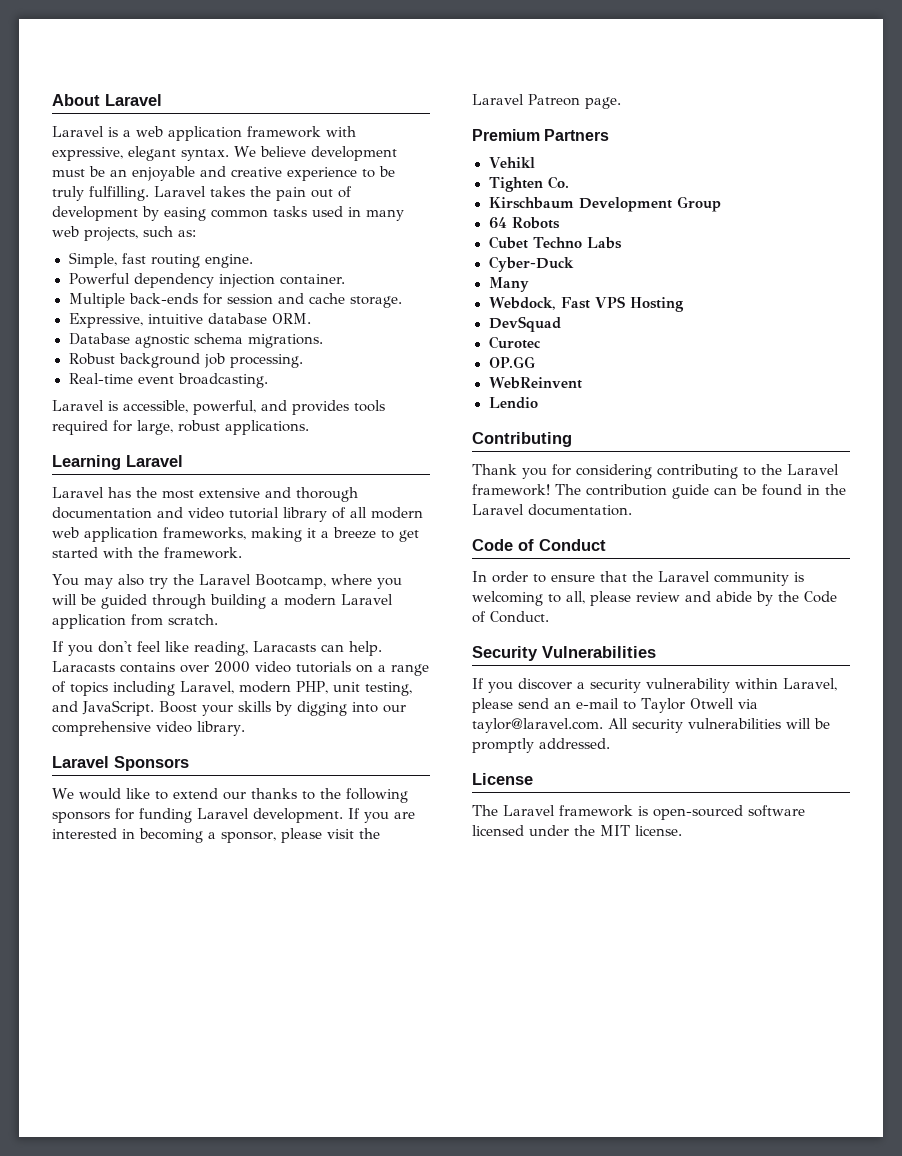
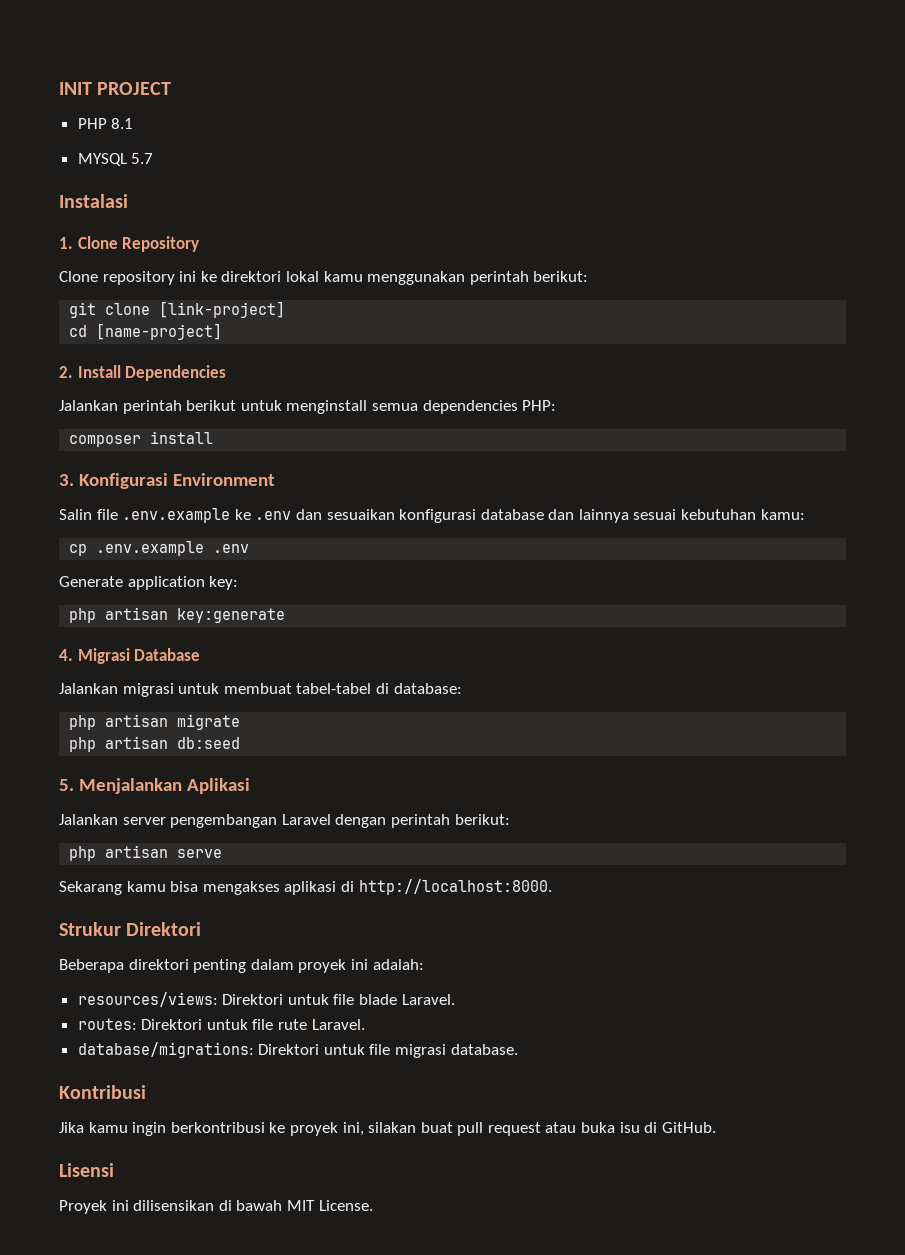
[52,94,162,106] [52,126,356,141] [52,146,397,161] [52,166,395,181] [52,186,352,201] [52,206,404,221] [52,226,196,241] [68,252,253,268] [68,273,346,288] [68,293,402,308] [68,313,311,328] [68,333,323,348] [68,353,303,368] [68,373,268,388] [52,400,385,415] [52,420,309,435] [52,455,183,470] [52,487,358,502] [52,507,423,522] [52,527,419,542] [52,547,242,559] [52,574,402,589] [52,594,393,609] [52,614,218,629] [52,641,382,656] [52,661,429,676] [52,681,412,696] [52,700,406,716] [52,721,245,736] [52,756,189,771] [52,788,408,803] [52,808,415,823] [52,828,380,843] [472,94,621,109] [472,129,610,141] [488,157,536,168] [488,176,569,192] [488,196,721,212] [488,217,560,229] [488,236,623,249] [488,256,574,272] [488,277,529,292] [488,296,685,312] [488,316,561,332] [488,336,541,349] [488,356,536,368] [488,377,583,389] [488,397,538,409] [472,432,572,447] [472,464,839,479] [472,484,846,499] [472,504,632,516] [472,539,606,551] [472,571,804,586] [472,591,837,606] [472,611,549,623] [472,646,656,661] [472,678,837,693] [472,698,758,713] [472,718,830,733] [472,738,610,753] [472,773,533,785] [472,805,805,820] [472,825,682,836] About Laravel // Laravel is a web application framework with expressive, elegant syntax. We believe development must be an enjoyable and creative experience to be truly fulfilling. Laravel takes the pain out of development by easing common tasks used in many web projects, such as: // Simple, fast routing engine. // Powerful dependency injection container. // Multiple back-ends for session and cache storage. // Expressive, intuitive database ORM. // Database agnostic schema migrations. // Robust background job processing. // Real-time event broadcasting. // Laravel is accessible, powerful, and provides tools required for large, robust applications. // Learning Laravel // Laravel has the most extensive and thorough documentation and video tutorial library of all modern web application frameworks, making it a breeze to get started with the framework. // You may also try the Laravel Bootcamp, where you will be guided through building a modern Laravel application from scratch. // If you don't feel like reading, Laracasts can help. Laracasts contains over 2000 video tutorials on a range of topics including Laravel, modern PHP, unit testing, and JavaScript. Boost your skills by digging into our comprehensive video library. // Laravel Sponsors // We would like to extend our thanks to the following sponsors for funding Laravel development. If you are interested in becoming a sponsor, please visit the Laravel Patreon page. // Premium Partners // Vehikl // Tighten Co. // Kirschbaum Development Group // 64 Robots // Cubet Techno Labs // Cyber-Duck // Many // Webdock, Fast VPS Hosting // DevSquad // Curotec // OP.GG // WebReinvent // Lendio // Contributing // Thank you for considering contributing to the Laravel framework! The contribution guide can be found in the Laravel documentation. // Code of Conduct // In order to ensure that the Laravel community is welcoming to all, please review and abide by the Code of Conduct. // Security Vulnerabilities // If you discover a security vulnerability within Laravel, please send an e-mail to Taylor Otwell via taylor@laravel.com. All security vulnerabilities will be promptly addressed. // License // The Laravel framework is open-sourced software licensed under the MIT license. -> [59,82,172,95] [77,118,134,129] [77,153,154,166] [59,194,128,208] [59,236,200,252] [59,271,589,285] [69,301,286,318] [69,323,223,340] [59,365,227,381] [59,400,557,414] [69,431,214,447] [59,473,275,489] [59,508,805,523] [69,541,250,556] [59,576,239,590] [69,607,286,623] [59,648,201,664] [59,683,462,697] [69,714,241,730] [69,736,241,752] [59,778,250,794] [59,814,510,828] [69,845,223,861] [59,879,552,895] [59,922,202,936] [59,959,424,973] [77,992,455,1007] [77,1018,365,1030] [77,1042,518,1058] [59,1085,146,1099] [59,1122,716,1136] [59,1163,114,1177] [59,1200,373,1214] INIT PROJECT // PHP 8.1 // MYSQL 5.7 // Instalasi // 1. Clone Repository // Clone repository ini ke direktori lokal kamu menggunakan perintah berikut: // git clone [link-project] // cd [name-project] // 2. Install Dependencies // Jalankan perintah berikut untuk menginstall semua dependencies PHP: // composer install // 3. Konfigurasi Environment // Salin file .env.example ke .env dan sesuaikan konfigurasi database dan lainnya sesuai kebutuhan kamu: // cp .env.example .env // Generate application key: // php artisan key:generate // 4. Migrasi Database // Jalankan migrasi untuk membuat tabel-tabel di database: // php artisan migrate // php artisan db:seed // 5. Menjalankan Aplikasi // Jalankan server pengembangan Laravel dengan perintah berikut: // php artisan serve // Sekarang kamu bisa mengakses aplikasi di http://localhost:8000. // Strukur Direktori // Beberapa direktori penting dalam proyek ini adalah: // resources/views: Direktori untuk file blade Laravel. // routes: Direktori untuk file rute Laravel. // database/migrations: Direktori untuk file migrasi database. // Kontribusi // Jika kamu ingin berkontribusi ke proyek ini, silakan buat pull request atau buka isu di GitHub. // Lisensi // Proyek ini dilisensikan di bawah MIT License.

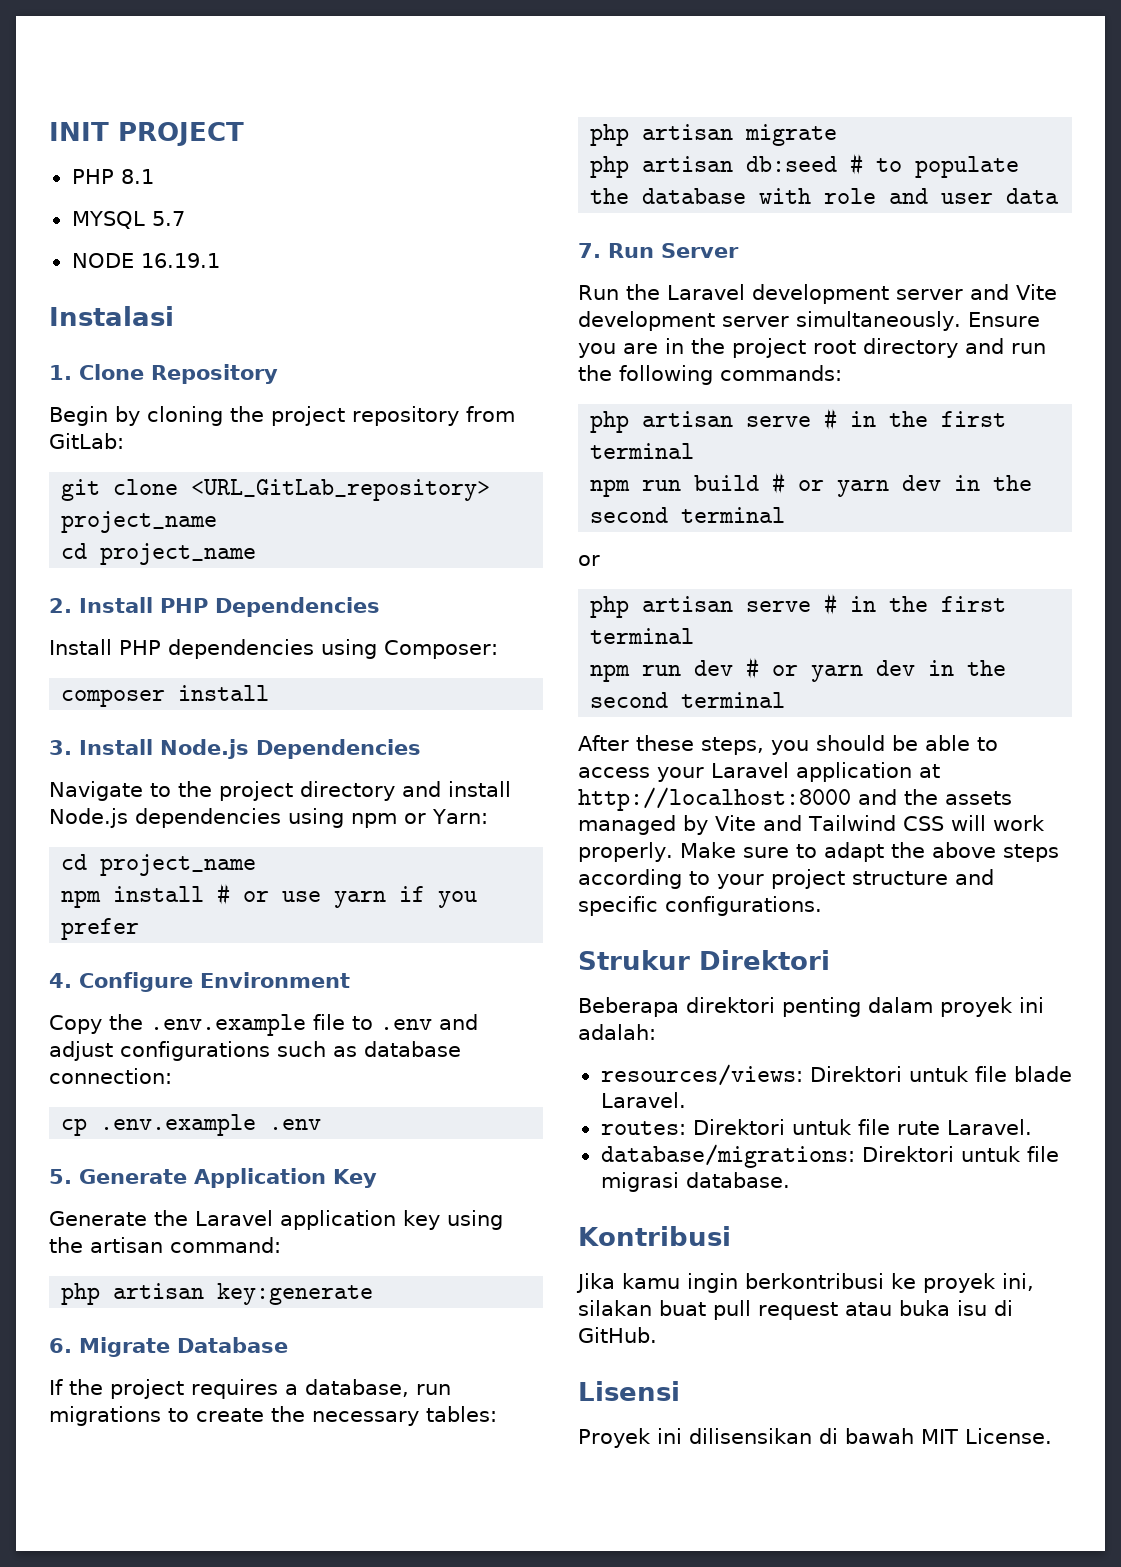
(154, 158) none -> [71,253,220,268] // NODE 16.19.1
[59,271,589,285] Clone repository ini ke direktori lokal kamu menggunakan perintah berikut: -> [49,406,515,426] [49,433,124,449] Begin by cloning the project repository from GitLab:
[159,301,286,318] [69,323,223,340] [link-project] // cd [name-project] -> [191,479,491,501] [61,511,218,533] [61,543,257,565] <URL_GitLab_repository> project_name // cd project_name
[125,365,227,381] [59,400,557,414] [69,431,214,447] [59,473,275,489] [59,508,805,523] [69,541,250,556] [59,576,239,590] Dependencies // Jalankan perintah berikut untuk menginstall semua dependencies PHP: // composer install // 3. Konfigurasi Environment // Salin file .env.example ke .env dan sesuaikan konfigurasi database dan lainnya sesuai kebutuhan kamu: // cp .env.example .env // Generate application key: -> [160,597,380,617] [49,639,498,659] [61,685,270,707] [49,739,421,759] [49,781,511,801] [49,808,488,828] [61,854,257,876] [61,883,478,908] [61,918,140,940] [49,972,350,992] [49,1014,478,1036] [49,1041,461,1061] [49,1068,172,1084] [61,1114,322,1136] [49,1168,377,1188] [49,1210,503,1230] [49,1237,281,1253] PHP Dependencies // Install PHP dependencies using Composer: // composer install // 3. Install Node.js Dependencies // Navigate to the project directory and install Node.js dependencies using npm or Yarn: // cd project_name // npm install # or use yarn if you prefer // 4. Configure Environment // Copy the .env.example file to .env and adjust configurations such as database connection: // cp .env.example .env // 5. Generate Application Key // Generate the Laravel application key using the artisan command:
[59,648,130,664] 4. Migrasi -> [49,1337,170,1357] 6. Migrate
[59,683,462,697] Jalankan migrasi untuk membuat tabel-tabel di database: -> [49,1379,451,1399] [49,1406,497,1426] If the project requires a database, run migrations to create the necessary tables:
[59,778,250,794] [59,814,510,828] [69,845,223,861] [59,879,552,895] // 5. Menjalankan Aplikasi // Jalankan server pengembangan Laravel dengan perintah berikut: // php artisan serve // Sekarang kamu bisa mengakses aplikasi di http://localhost:8000. -> [850,153,1020,178] [590,188,1060,204] [578,243,739,258] [578,284,1057,304] [578,311,1040,331] [578,338,1046,358] [578,365,842,385] [590,408,1007,433] [590,443,695,459] [590,472,1033,497] [590,507,786,523] [578,555,600,566] [590,593,1007,618] [590,628,695,644] [590,657,1007,682] [590,692,786,708] [578,735,998,755] [578,762,940,782] [578,787,1012,811] [578,815,1045,835] [578,842,1059,862] [578,869,994,889] [578,896,822,916] # to populate the database with role and user data // 7. Run Server // Run the Laravel development server and Vite development server simultaneously. Ensure you are in the project root directory and run the following commands: // php artisan serve # in the first terminal // npm run build # or yarn dev in the second terminal // or // php artisan serve # in the first terminal // npm run dev # or yarn dev in the second terminal // After these steps, you should be able to access your Laravel application at http://localhost:8000 and the assets managed by Vite and Tailwind CSS will work properly. Make sure to adapt the above steps according to your project structure and specific configurations.

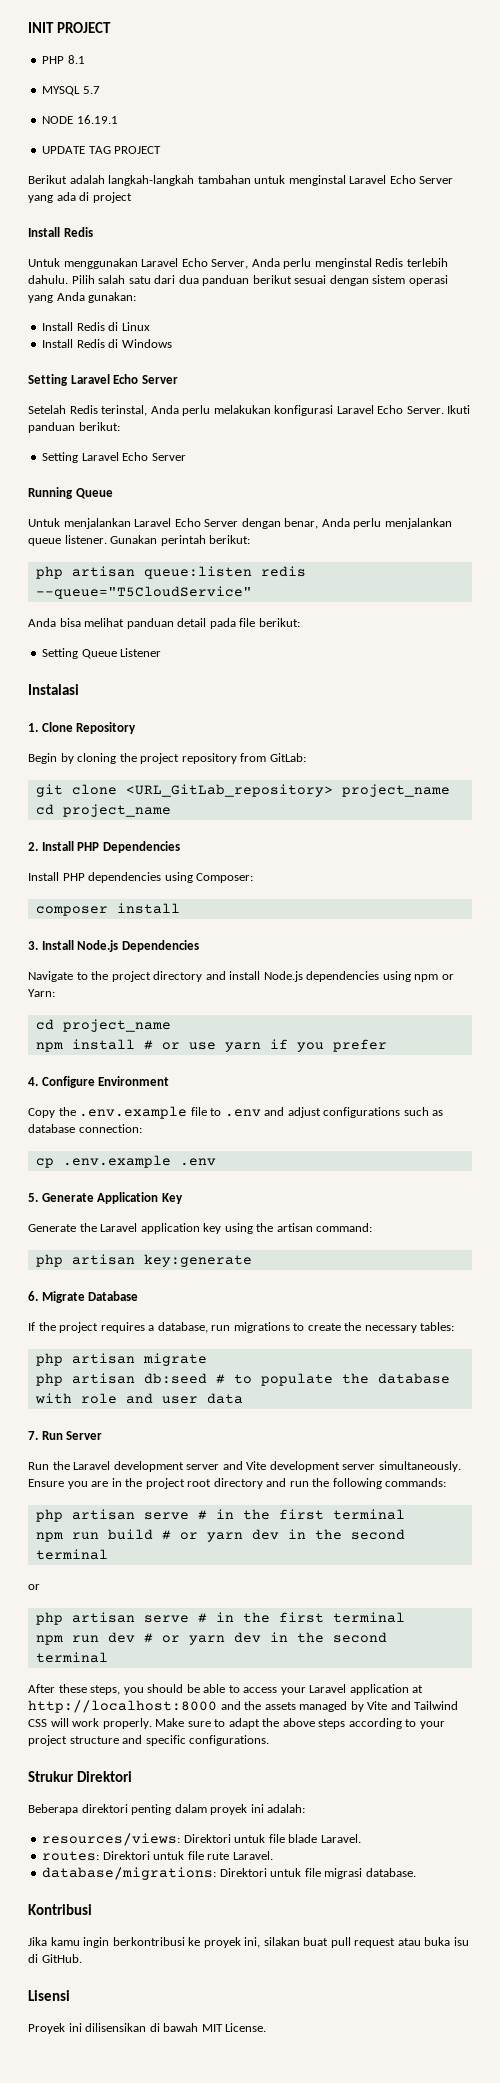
(220, 260) none -> [42,146,162,154] [28,175,454,186] [28,192,132,203] [28,227,93,237] [28,258,448,269] [28,275,448,286] [28,292,137,303] [42,322,150,331] [42,339,172,348] [28,374,178,386] [28,405,471,416] [28,422,120,433] [42,452,186,463] [28,487,113,499] [28,518,452,529] [28,535,251,546] [35,566,306,579] [35,586,252,599] [28,618,300,629] [42,648,162,659] // UPDATE TAG PROJECT // Berikut adalah langkah-langkah tambahan untuk menginstal Laravel Echo Server yang ada di project // Install Redis // Untuk menggunakan Laravel Echo Server, Anda perlu menginstal Redis terlebih dahulu. Pilih salah satu dari dua panduan berikut sesuai dengan sistem operasi yang Anda gunakan: // Install Redis di Linux // Install Redis di Windows // Setting Laravel Echo Server // Setelah Redis terinstal, Anda perlu melakukan konfigurasi Laravel Echo Server. Ikuti panduan berikut: // Setting Laravel Echo Server // Running Queue // Untuk menjalankan Laravel Echo Server dengan benar, Anda perlu menjalankan queue listener. Gunakan perintah berikut: // php artisan queue:listen redis --queue="T5CloudService" // Anda bisa melihat panduan detail pada file berikut: // Setting Queue Listener

